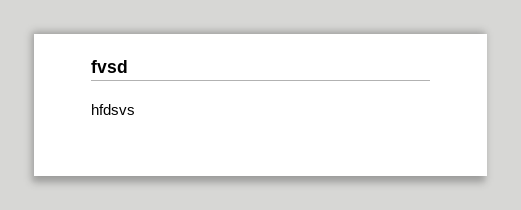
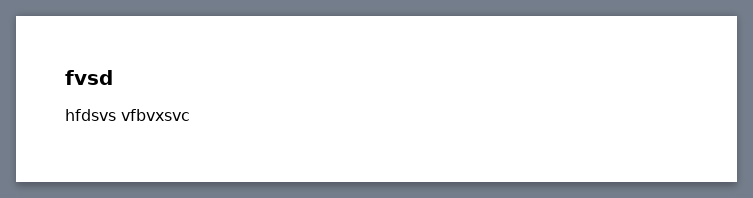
(135, 109) none -> [121,109,190,121] vfbvxsvc

